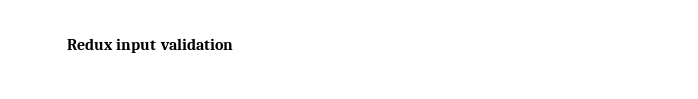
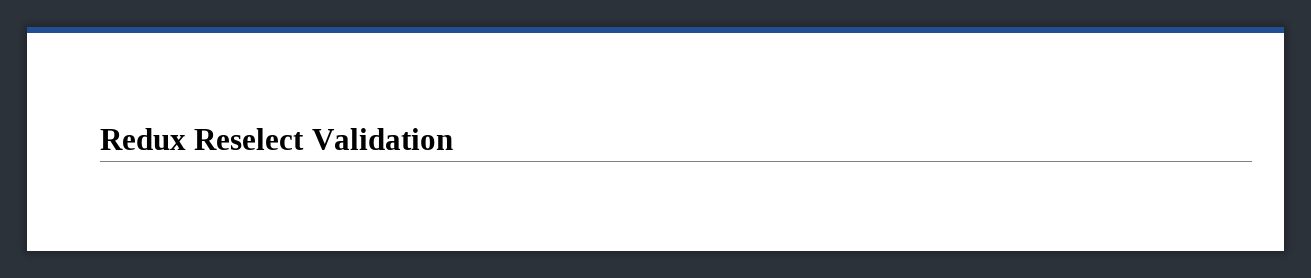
[116,38,233,53] input validation -> [194,128,453,150] Reselect Validation

